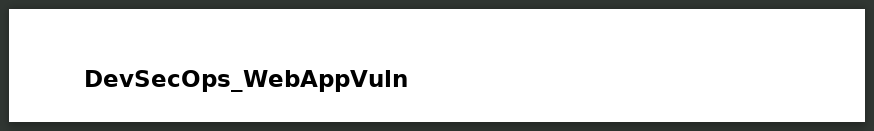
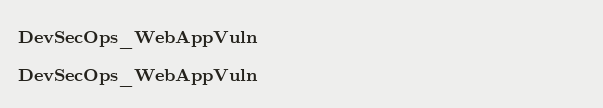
[84,70,408,92] DevSecOps_WebAppVuln -> [18,30,258,49] [18,68,258,87] DevSecOps_WebAppVuln // DevSecOps_WebAppVuln

